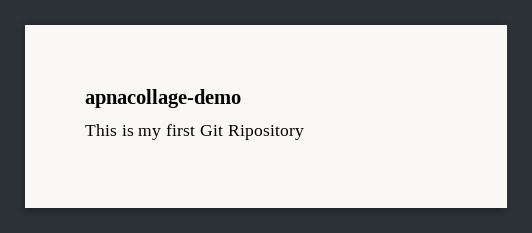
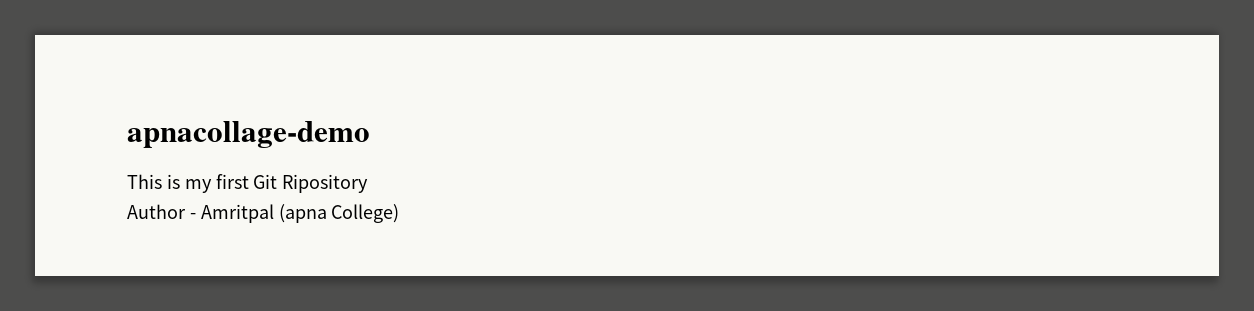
(304, 132) none -> [127,204,400,223] // Author - Amritpal (apna College)

